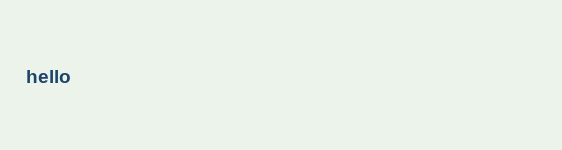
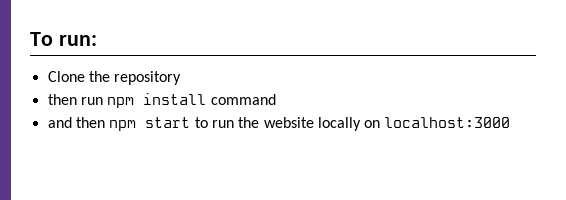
[26,70,71,83] hello -> [30,32,97,46] [47,71,182,85] [47,93,276,108] [47,117,511,131] To run: // Clone the repository // then run npm install command // and then npm start to run the website locally on localhost:3000

